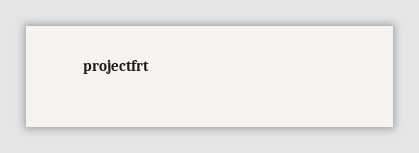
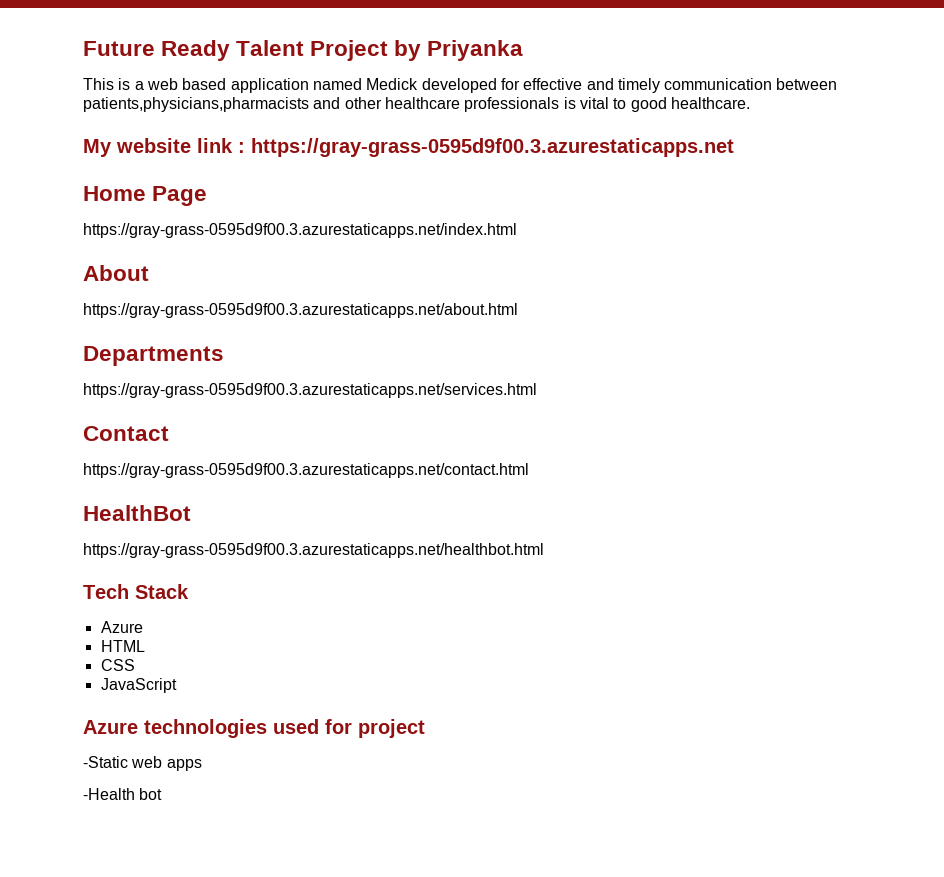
[83,59,149,74] projectfrt -> [83,40,524,61] [83,78,838,93] [83,97,750,112] [83,138,734,157] [83,186,208,206] [83,223,517,238] [83,265,149,281] [83,303,518,318] [83,346,224,366] [83,383,537,398] [83,426,169,441] [83,463,529,478] [83,505,191,521] [83,543,544,558] [83,584,189,599] [100,621,143,633] [100,640,145,652] [100,659,135,671] [100,678,177,693] [83,719,425,738] [83,756,202,771] [83,788,163,800] Future Ready Talent Project by Priyanka // This is a web based application named Medick developed for effective and timely communication between patients,physicians,pharmacists and other healthcare professionals is vital to good healthcare. // My website link : https://gray-grass-0595d9f00.3.azurestaticapps.net // Home Page // https://gray-grass-0595d9f00.3.azurestaticapps.net/index.html // About // https://gray-grass-0595d9f00.3.azurestaticapps.net/about.html // Departments // https://gray-grass-0595d9f00.3.azurestaticapps.net/services.html // Contact // https://gray-grass-0595d9f00.3.azurestaticapps.net/contact.html // HealthBot // https://gray-grass-0595d9f00.3.azurestaticapps.net/healthbot.html // Tech Stack // Azure // HTML // CSS // JavaScript // Azure technologies used for project // -Static web apps // -Health bot

